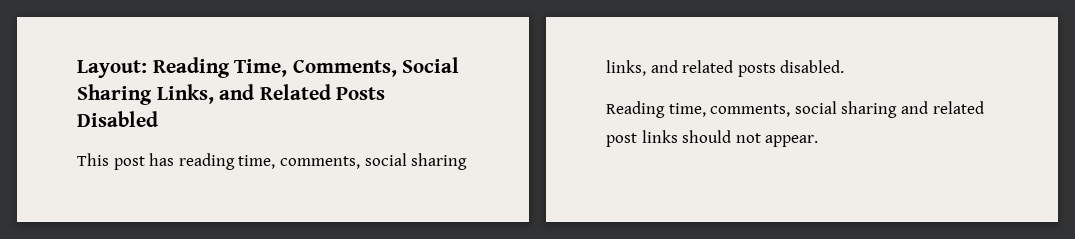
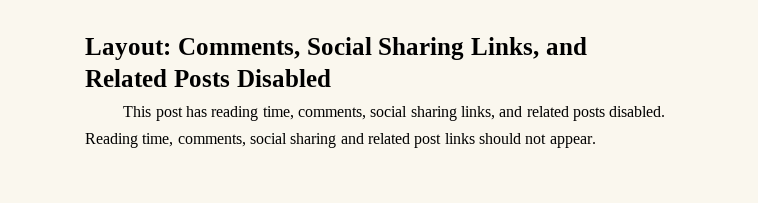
[152,57,288,78] Reading Time, -> (171, 49) none

